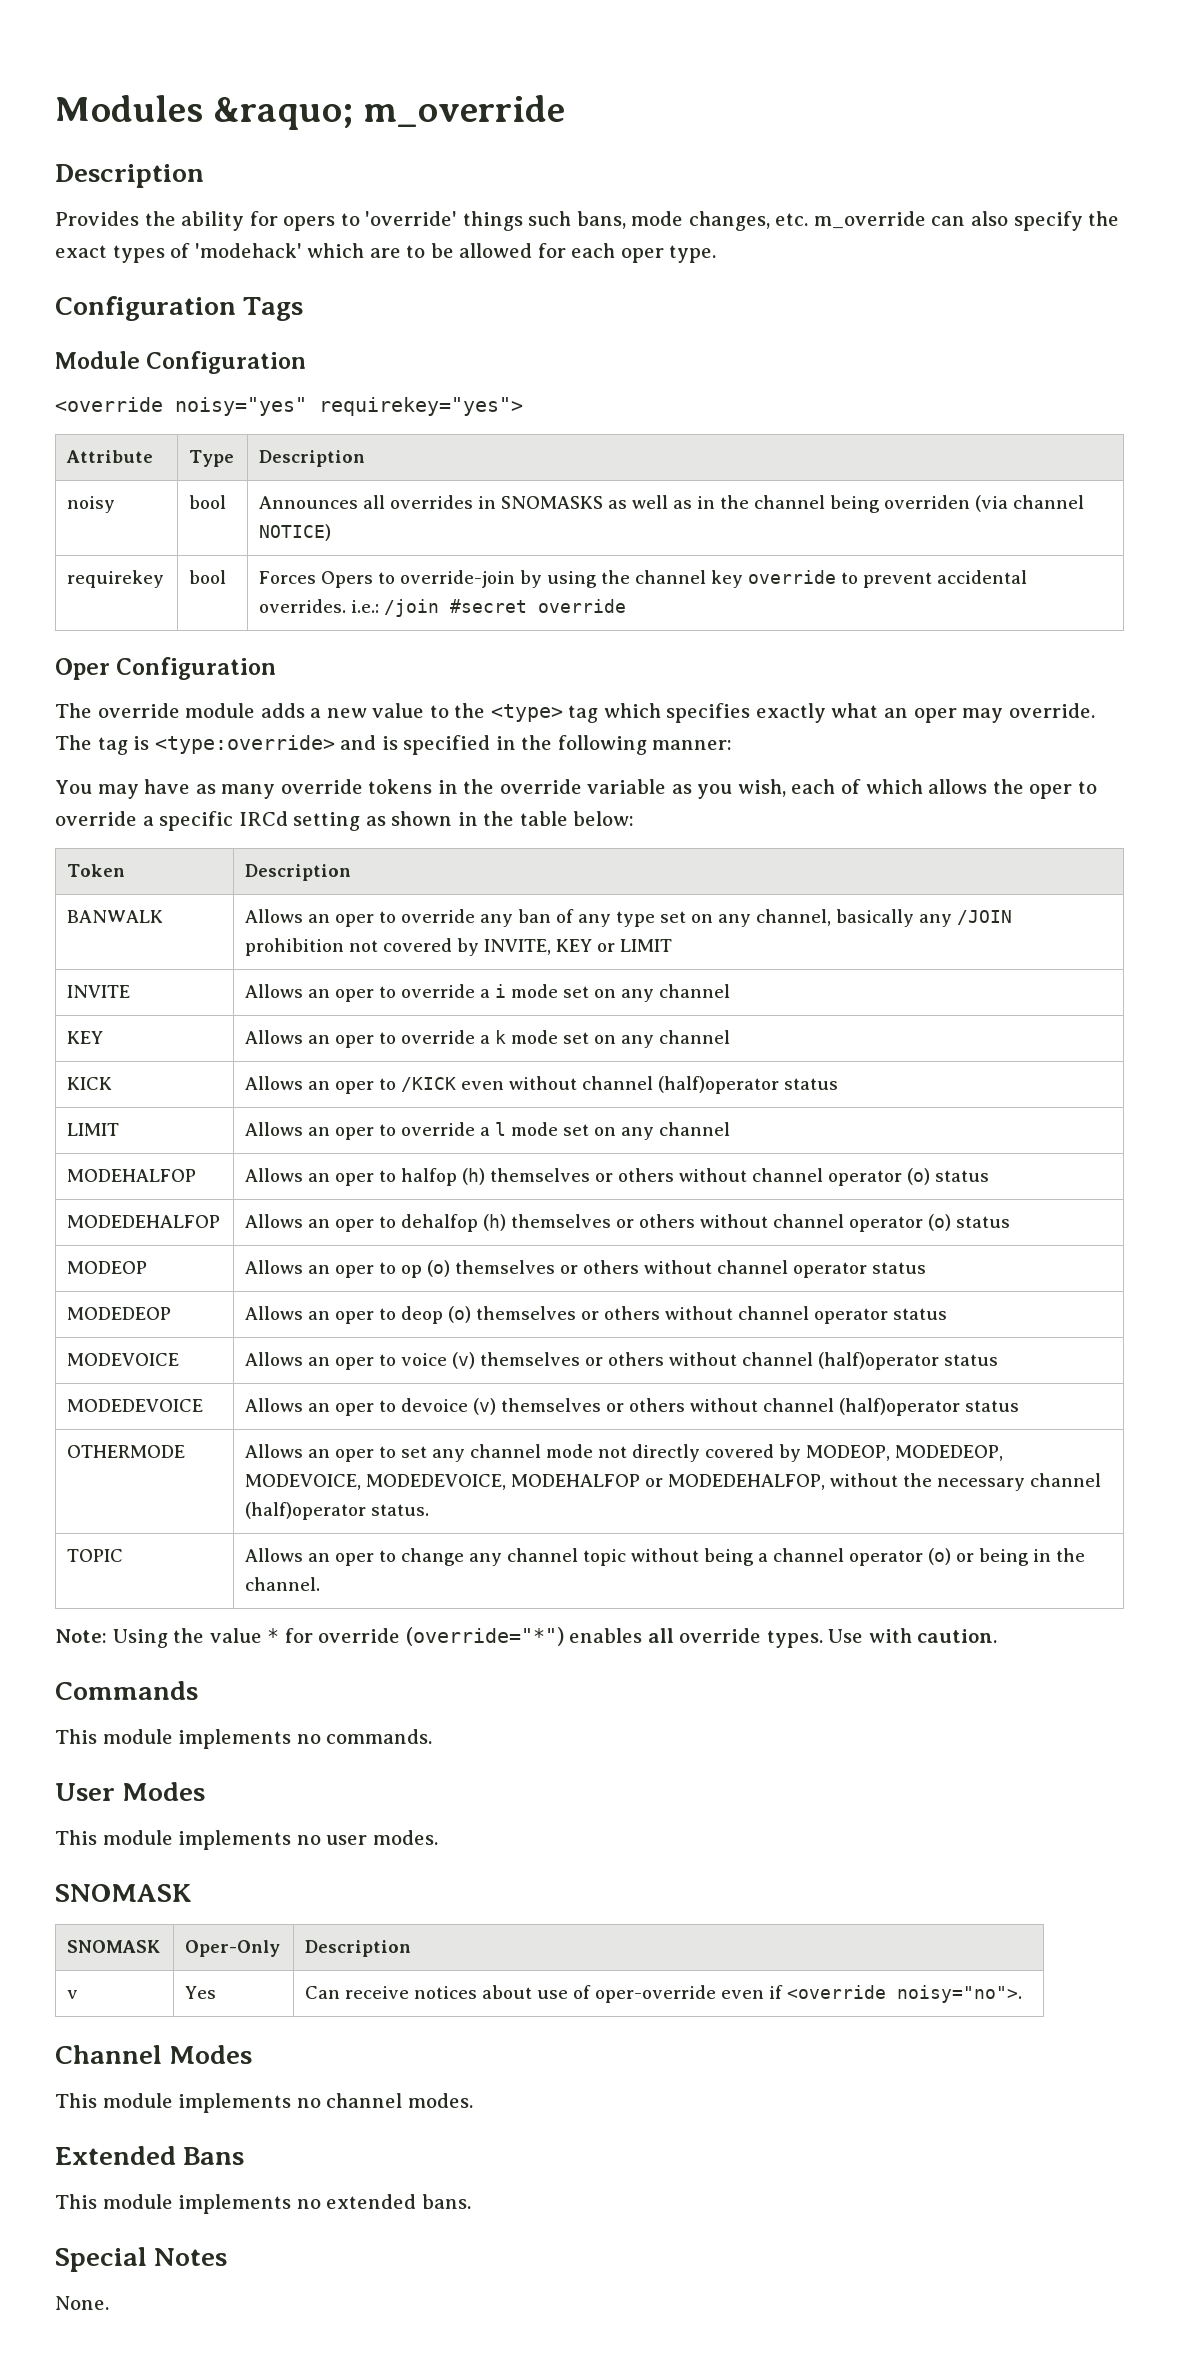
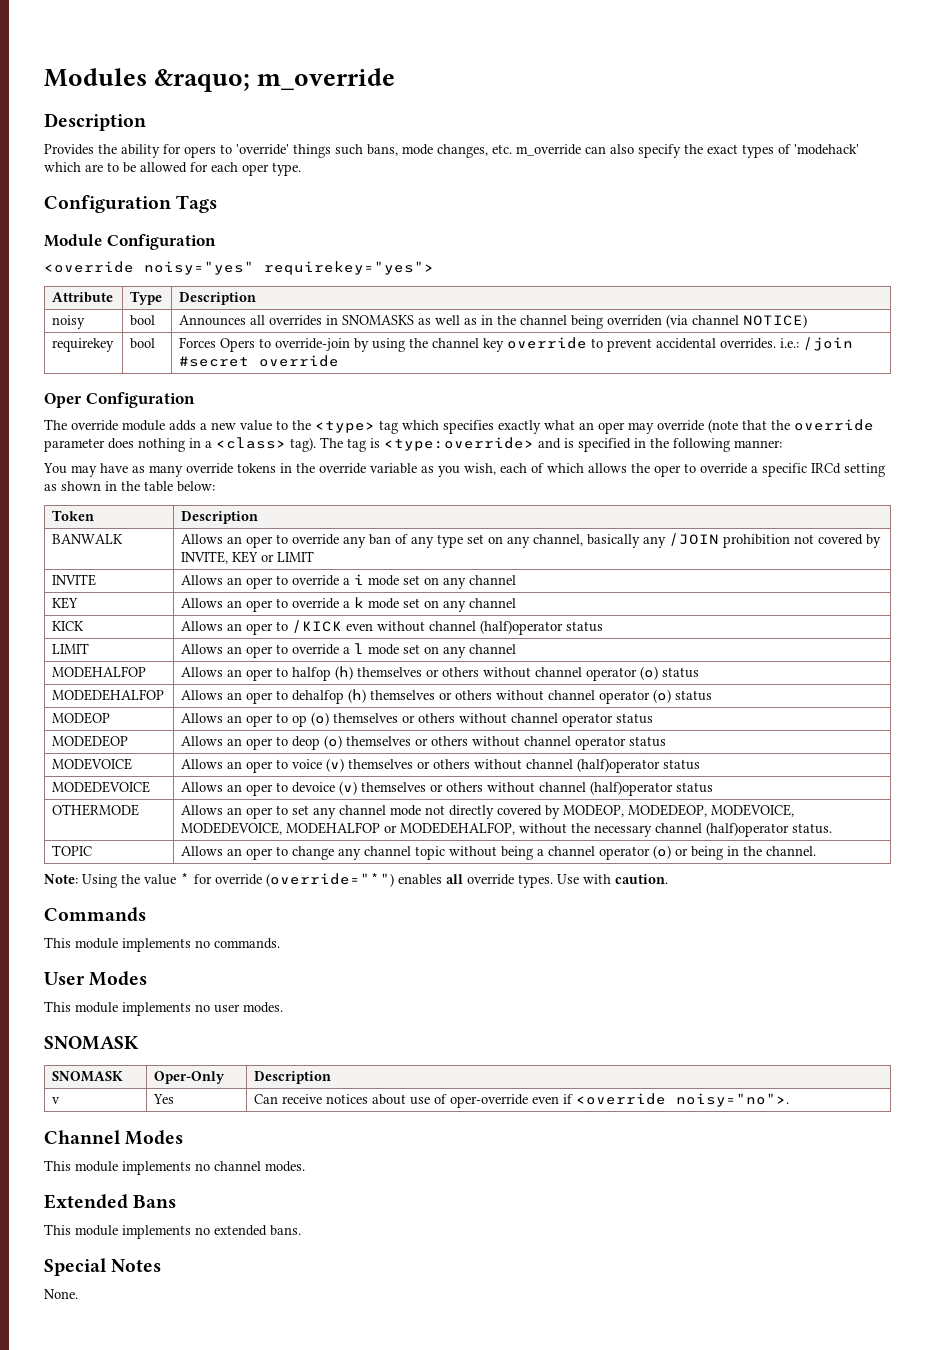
[1008,703,1095,718] override. -> [657,419,874,433] [44,437,316,452] override (note that the override parameter does nothing in a <class> tag).

